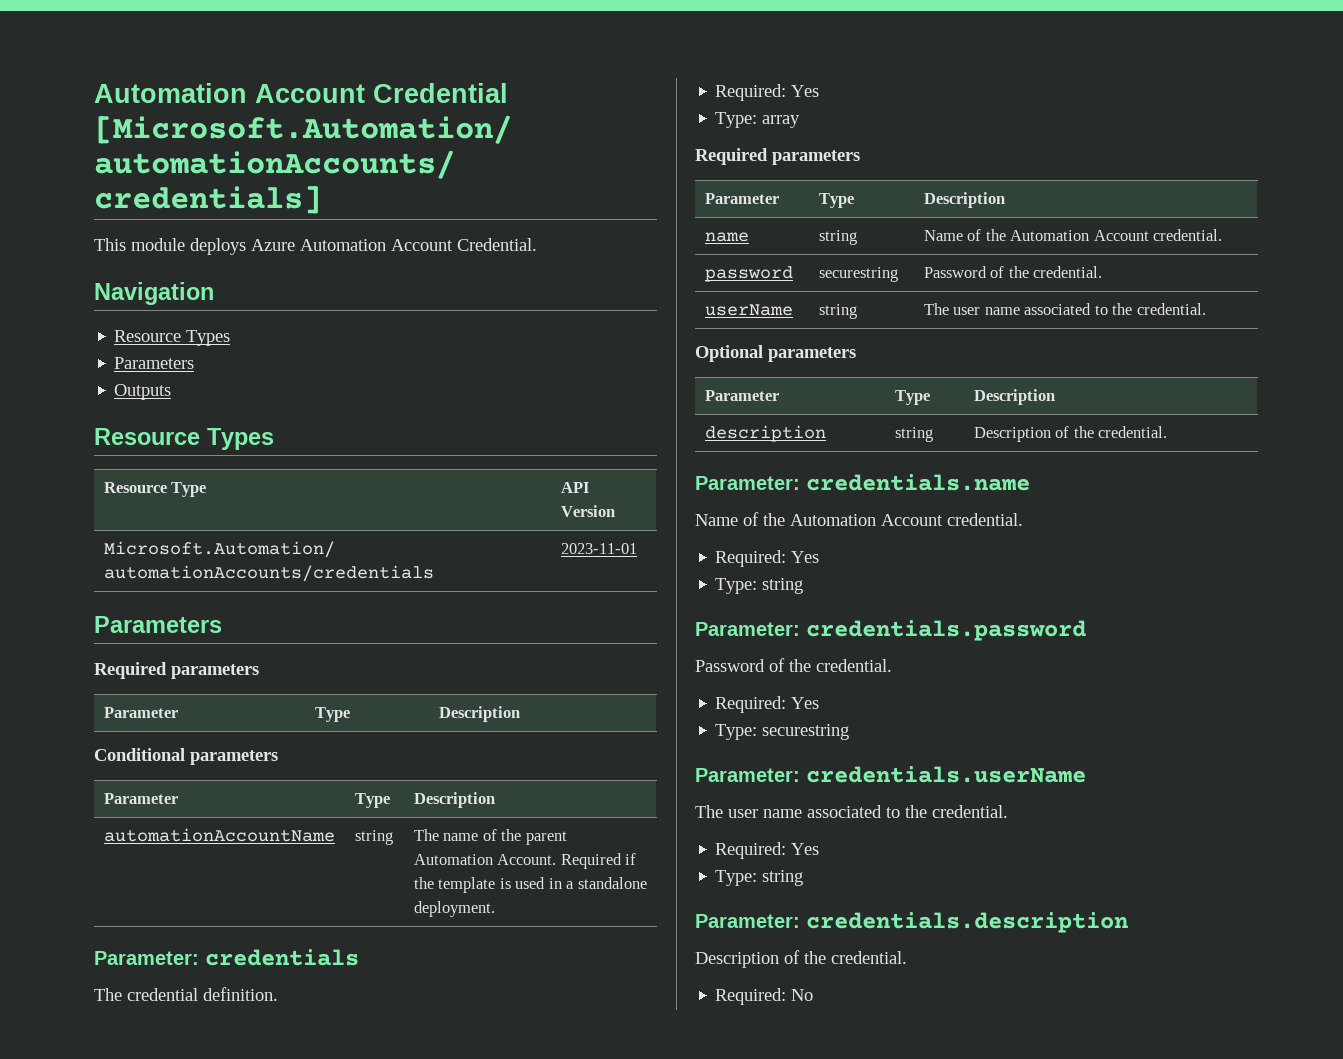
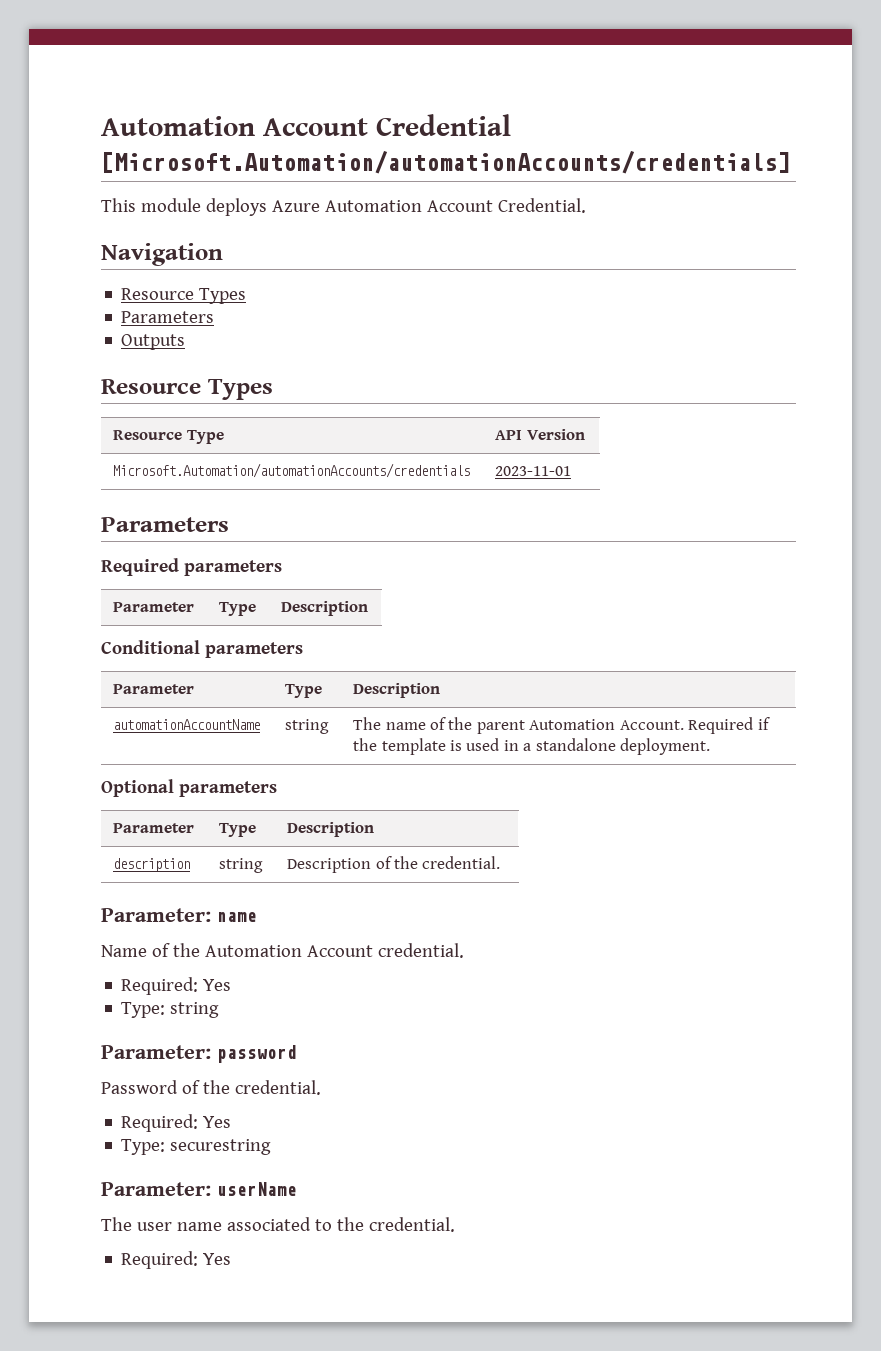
[94,949,359,966] [94,987,278,1001] [715,84,820,101] [715,112,801,128] [695,148,860,165] [704,193,779,204] [818,193,854,208] [923,192,1005,208] [704,232,749,242] [818,230,857,245] [923,229,1223,241] [704,266,793,282] [818,267,898,282] [923,266,1103,278] [704,304,793,316] [818,304,857,319] [923,303,1206,315] // Parameter: credentials // The credential definition. // Required: Yes // Type: array // Required parameters // Parameter | Type | Description // name | string | Name of the Automation Account credential. // password | securestring | Password of the credential. // userName | string | The user name associated to the credential. -> (711, 746) none
[806,474,1030,491] credentials.name -> [217,912,257,922] name
[806,620,1086,641] credentials.password -> [217,1045,297,1063] password
[806,766,1086,783] credentials.userName -> [217,1182,297,1196] userName
[715,870,804,886] [695,912,1129,933] [695,950,907,968] [715,988,814,1005] // Type: string // Parameter: credentials.description // Description of the credential. // Required: No -> (232, 1259) none

